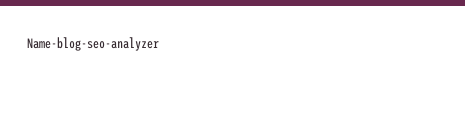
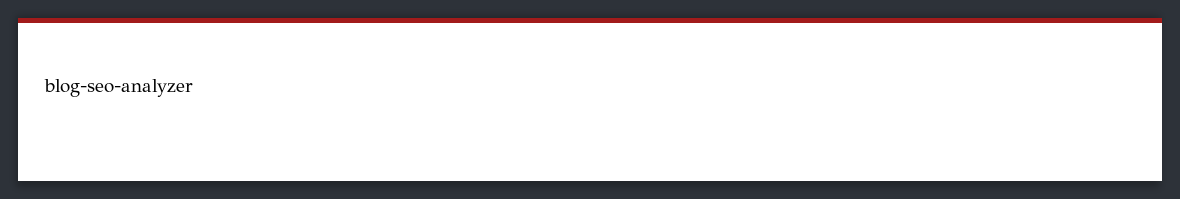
[27,37,159,51] Name-blog-seo-analyzer -> [44,79,193,97] blog-seo-analyzer

